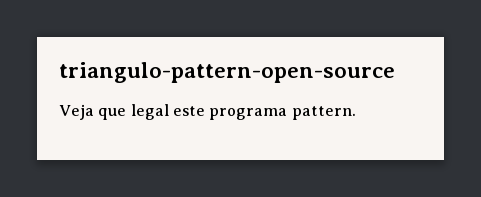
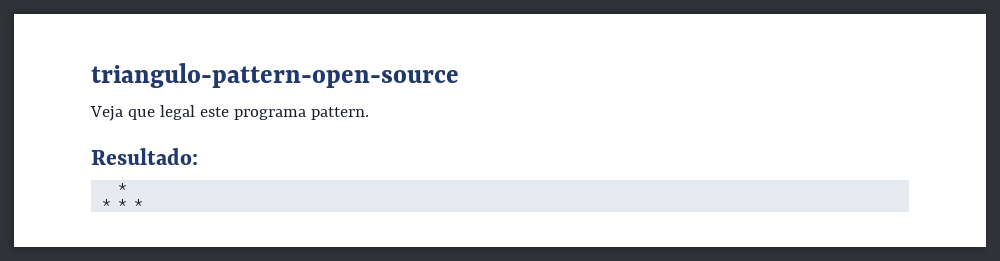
(356, 113) none -> [91,148,198,165] [118,183,128,191] [102,199,144,207] // Resultado: // * // * * *

